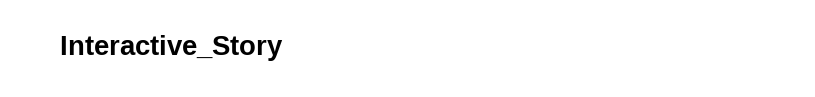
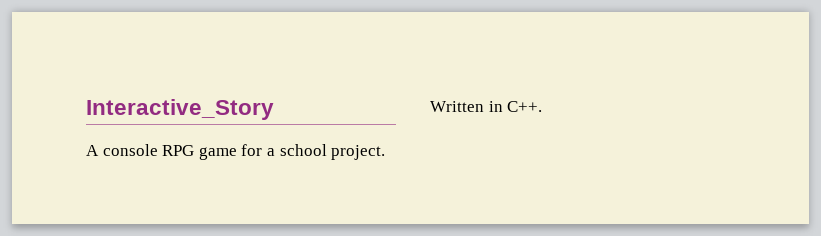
(283, 48) none -> [86,144,386,160] [430,101,543,112] // A console RPG game for a school project. Written in C++.

